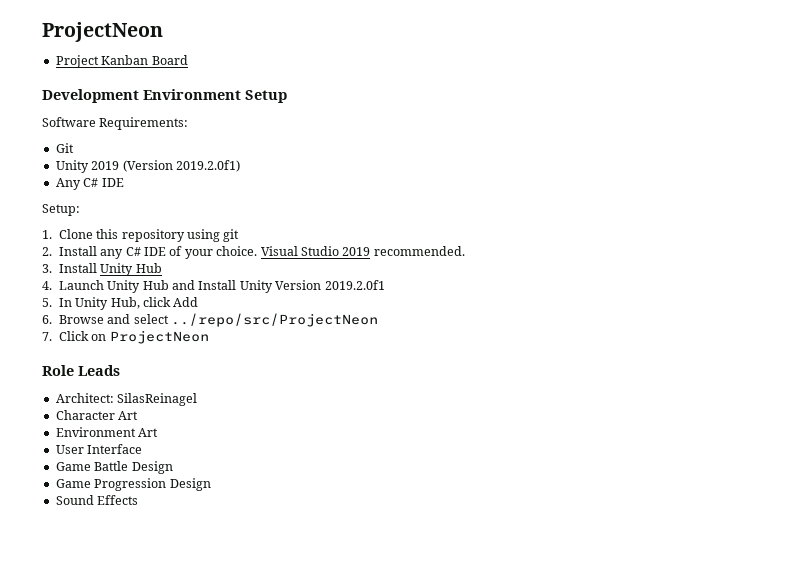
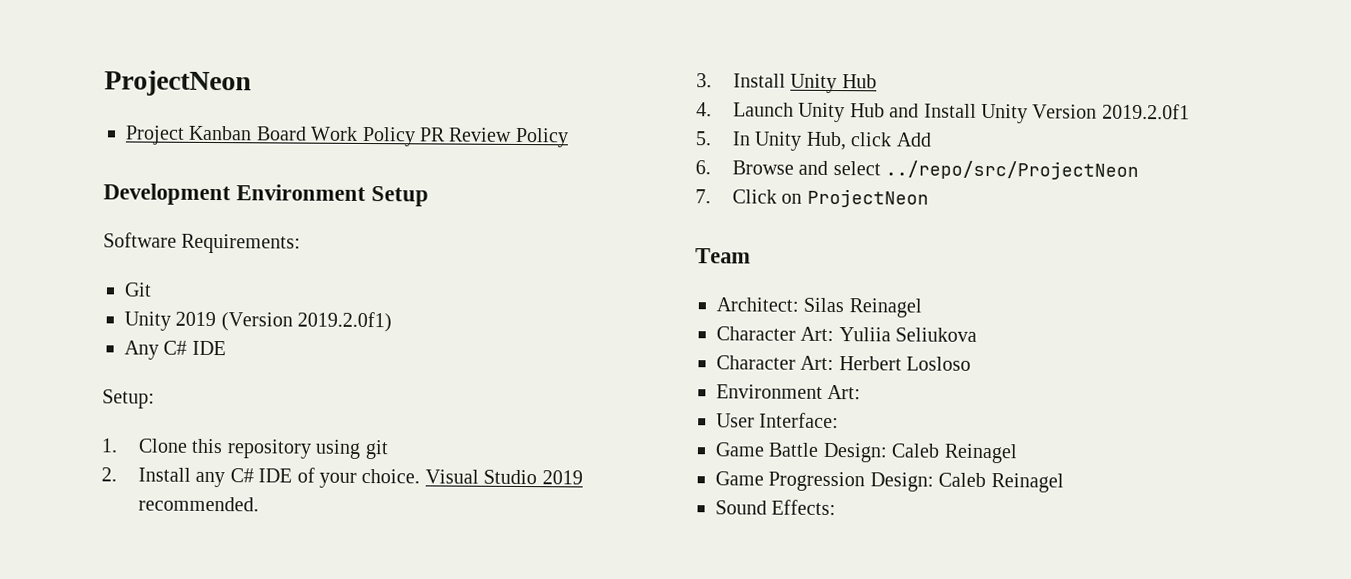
(188, 60) none -> [310,126,569,148] Work Policy PR Review Policy
[42,365,120,376] Role Leads -> [695,248,751,264] Team
[117,393,198,406] [55,410,139,420] [55,427,159,437] SilasReinagel // Character Art // Environment Art -> [803,297,922,318] [716,326,978,342] [716,355,972,371] [716,384,862,400] Silas Reinagel // Character Art: Yuliia Seliukova // Character Art: Herbert Losloso // Environment Art:
[87,444,143,454] Interface -> [759,412,840,429] Interface:
[131,461,173,474] Design -> [822,442,1018,464] Design: Caleb Reinagel
[169,478,211,491] Design -> [869,472,1064,493] Design: Caleb Reinagel
[97,495,139,505] Effects -> [771,499,837,516] Effects:

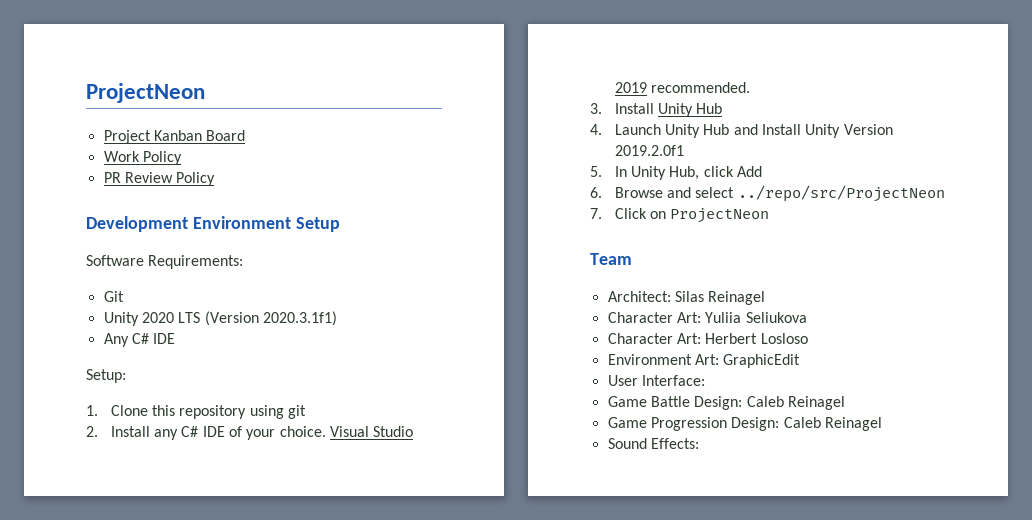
(307, 133) none -> (246, 135) //
(416, 136) none -> (182, 158) //
[175,311,393,333] 2019 (Version 2019.2.0f1) -> [141,311,337,326] 2020 LTS (Version 2020.3.1f1)
(862, 392) none -> [723,354,801,368] GraphicEdit

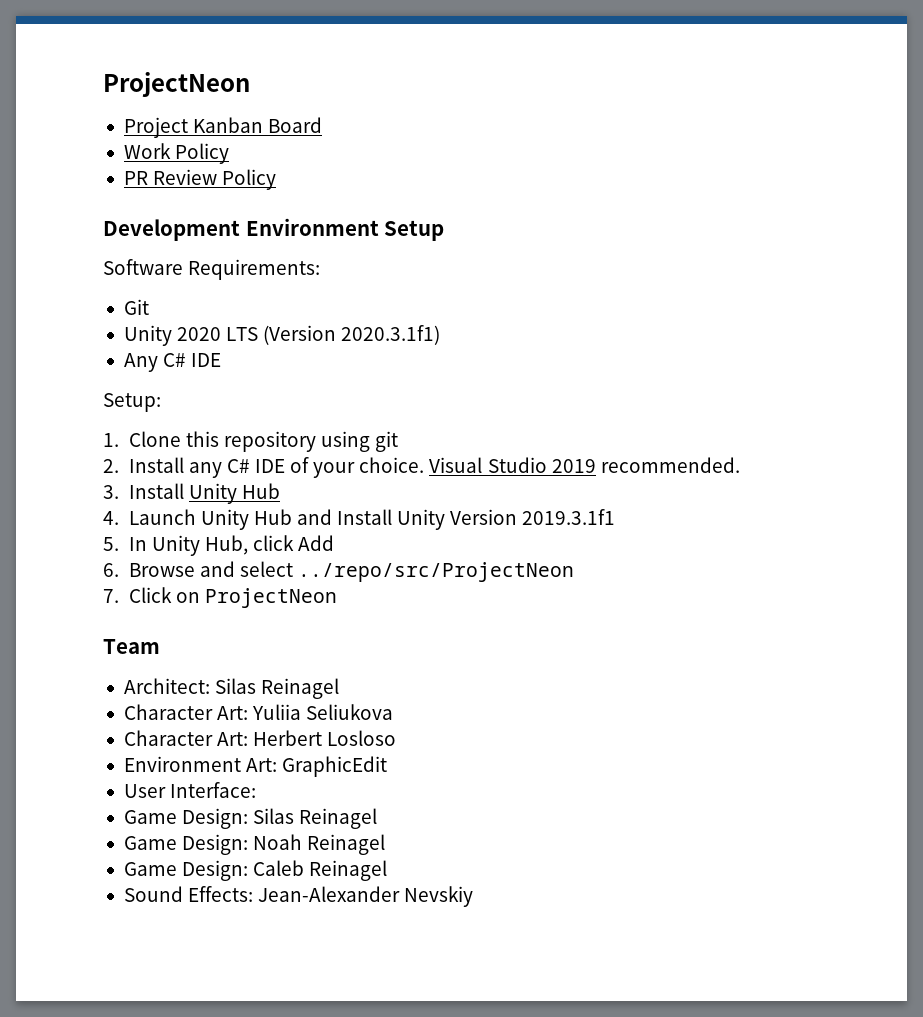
[614,145,684,156] 2019.2.0f1 -> [522,509,616,525] 2019.3.1f1
[650,396,845,410] [607,417,727,431] Battle Design: Caleb Reinagel // Game Progression -> [182,808,378,829] [123,834,386,855] [123,862,177,876] Design: Silas Reinagel // Game Design: Noah Reinagel // Game
(699, 443) none -> [258,886,474,907] Jean-Alexander Nevskiy

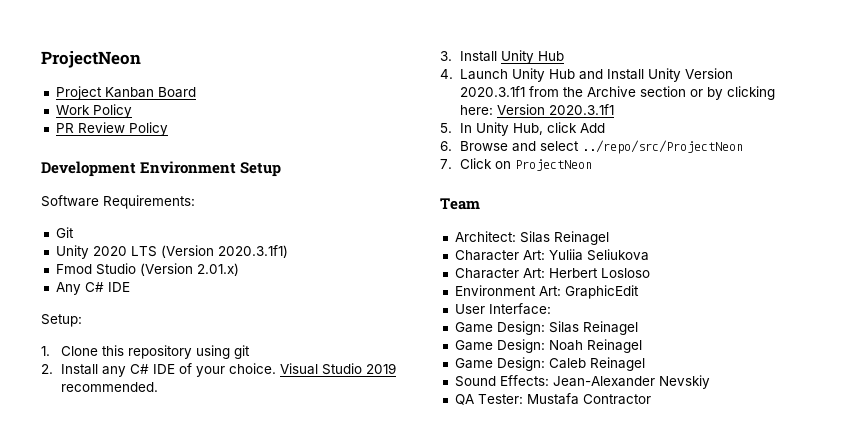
(441, 335) none -> [55,263,239,276] // Fmod Studio (Version 2.01.x)
[522,509,616,525] 2019.3.1f1 -> [459,86,775,100] [459,104,614,115] 2020.3.1f1 from the Archive section or by clicking here: Version 2020.3.1f1
(474, 896) none -> [454,393,651,405] // QA Tester: Mustafa Contractor

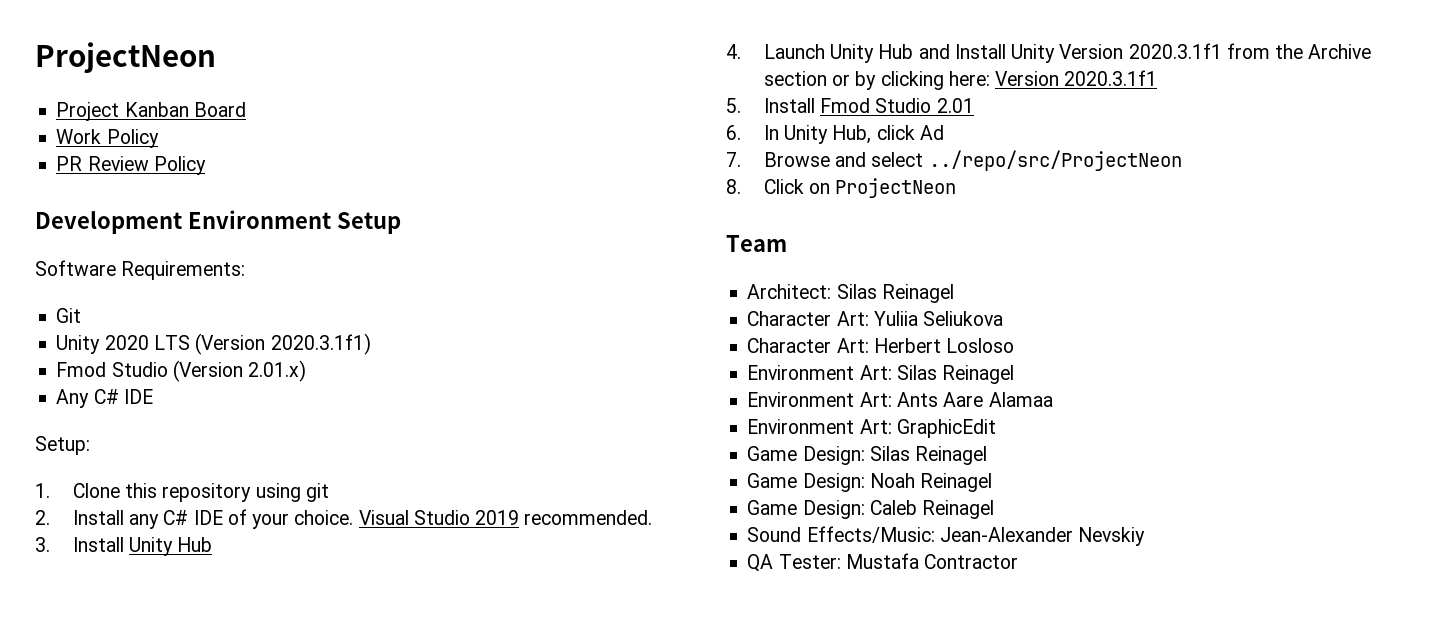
(452, 128) none -> [763,98,974,113] [726,125,741,140] Install Fmod Studio 2.01 // 6.
[579,123,605,133] [440,141,452,151] Add // 6. -> [919,125,944,140] [726,152,741,167] Ad // 7.
[440,159,452,169] 7. -> [726,179,741,194] 8.
(650, 273) none -> [747,365,1015,384] [747,392,1053,407] // Environment Art: Silas Reinagel // Environment Art: Ants Aare Alamaa
[454,303,551,315] // User Interface: -> (996, 428) none
[499,375,549,386] Effects: -> [806,526,935,543] Effects/Music:

